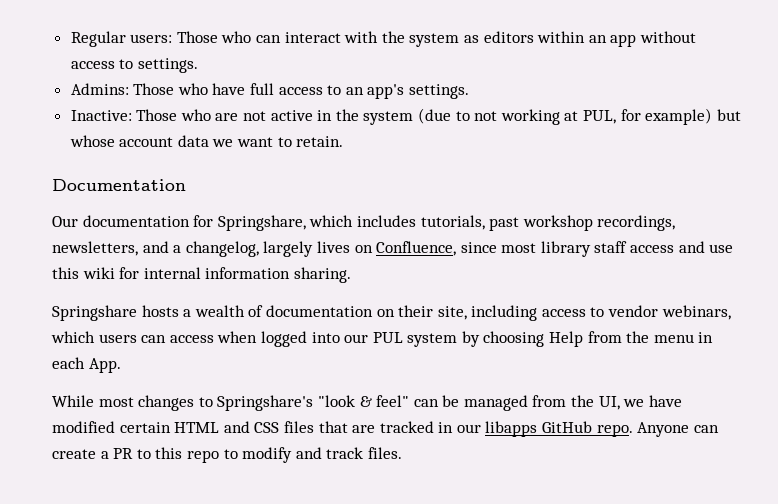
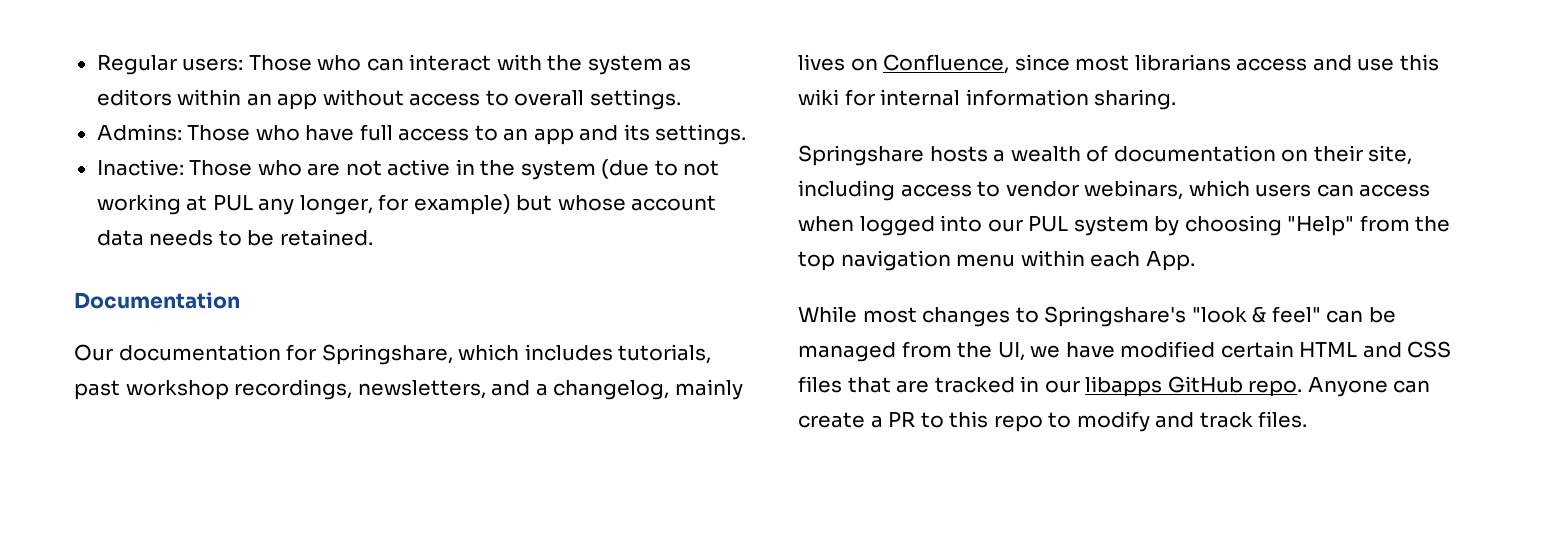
(134, 64) none -> [514,90,585,106] overall
[367,84,405,99] app's -> [533,124,650,145] app and its
[582,110,616,124] PUL, -> [212,194,373,215] PUL any longer,
[212,136,344,147] we want to retain. -> [149,229,373,246] needs to be retained.
[263,241,314,257] largely -> [674,379,743,400] mainly
[540,241,628,257] library staff -> [1134,54,1231,71] librarians
[549,331,714,347] Help from the menu in -> [1287,215,1451,236] [798,250,1085,271] "Help" from the top navigation menu within

